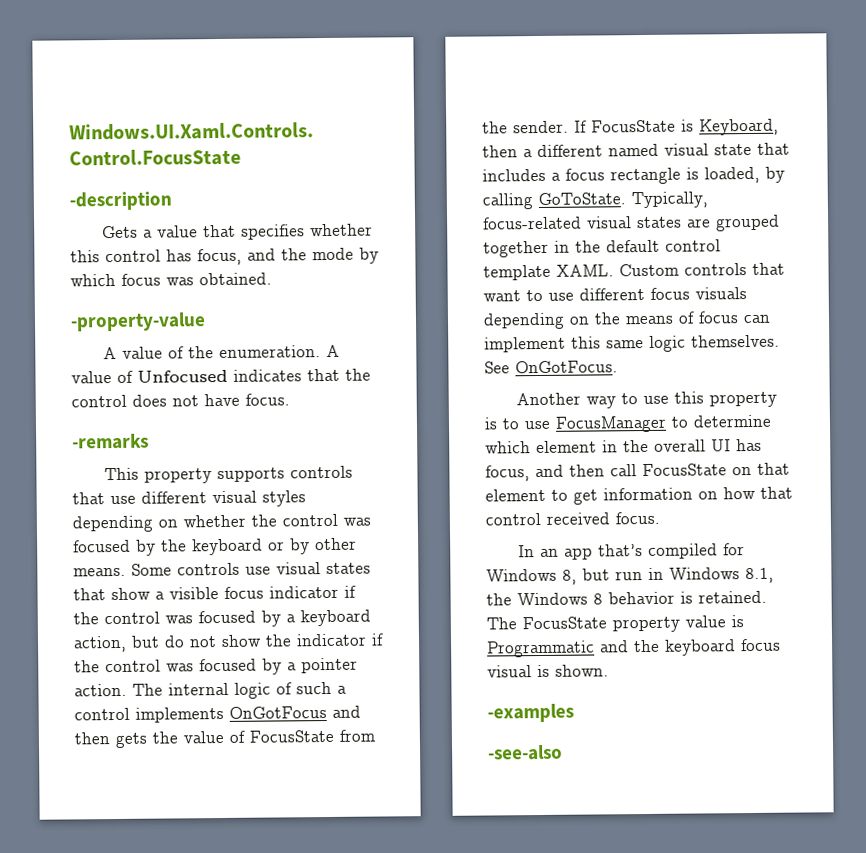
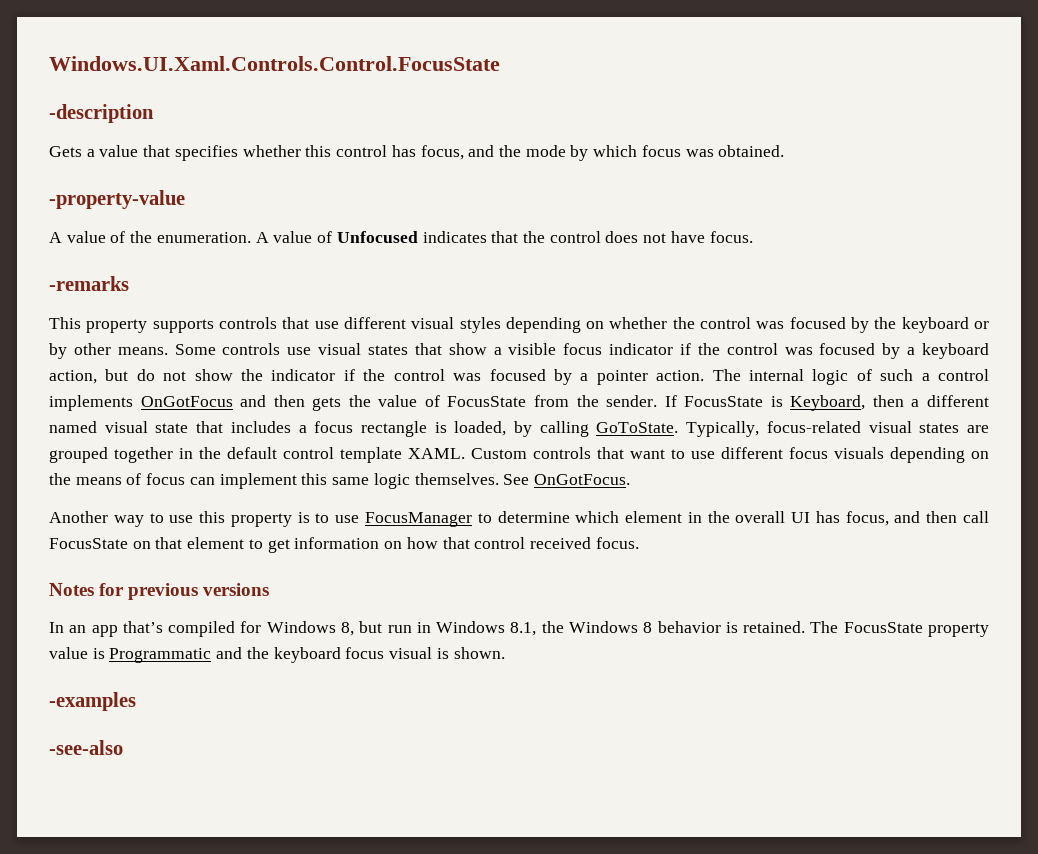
(660, 518) none -> [49,583,270,600] // Notes for previous versions

